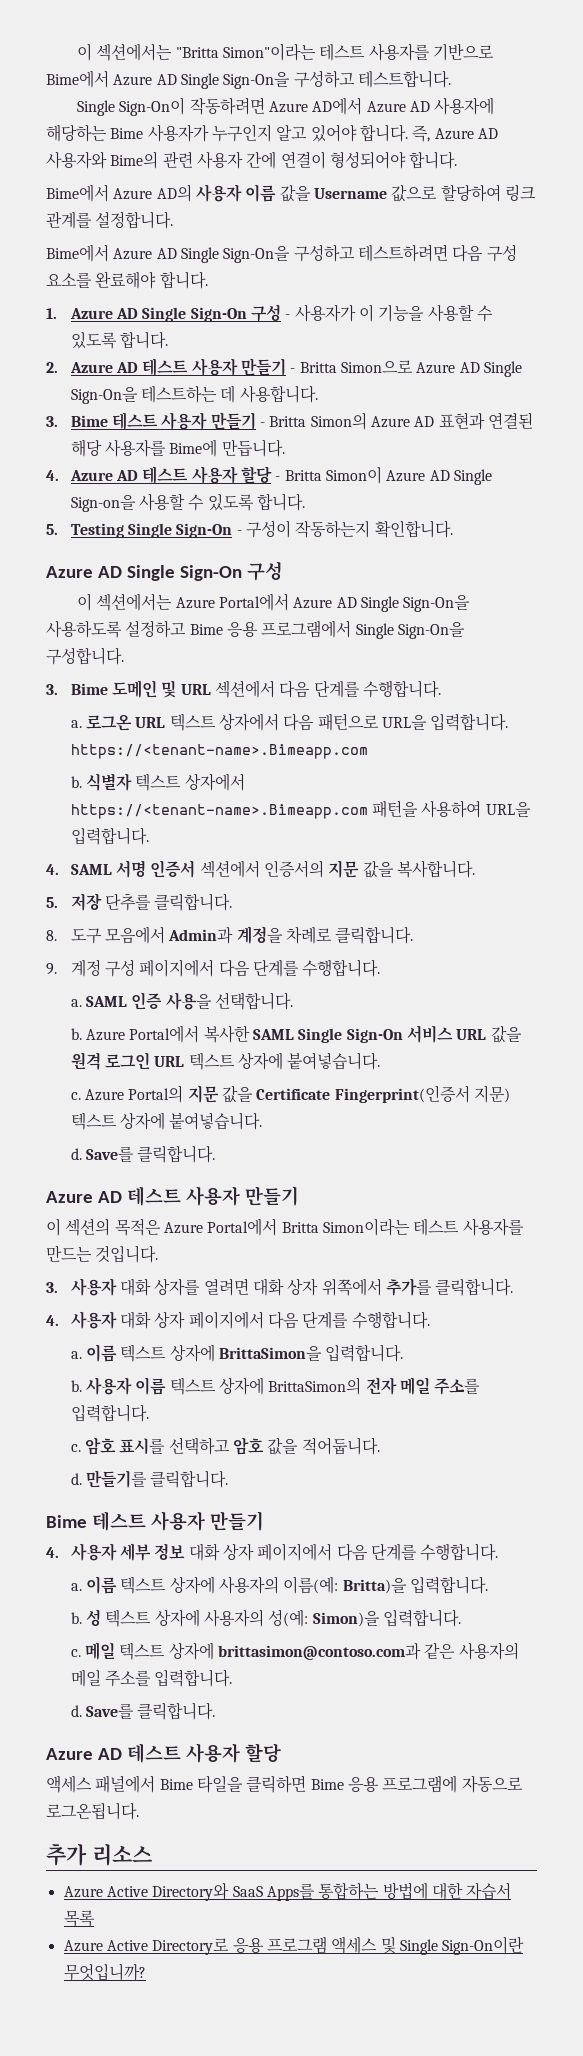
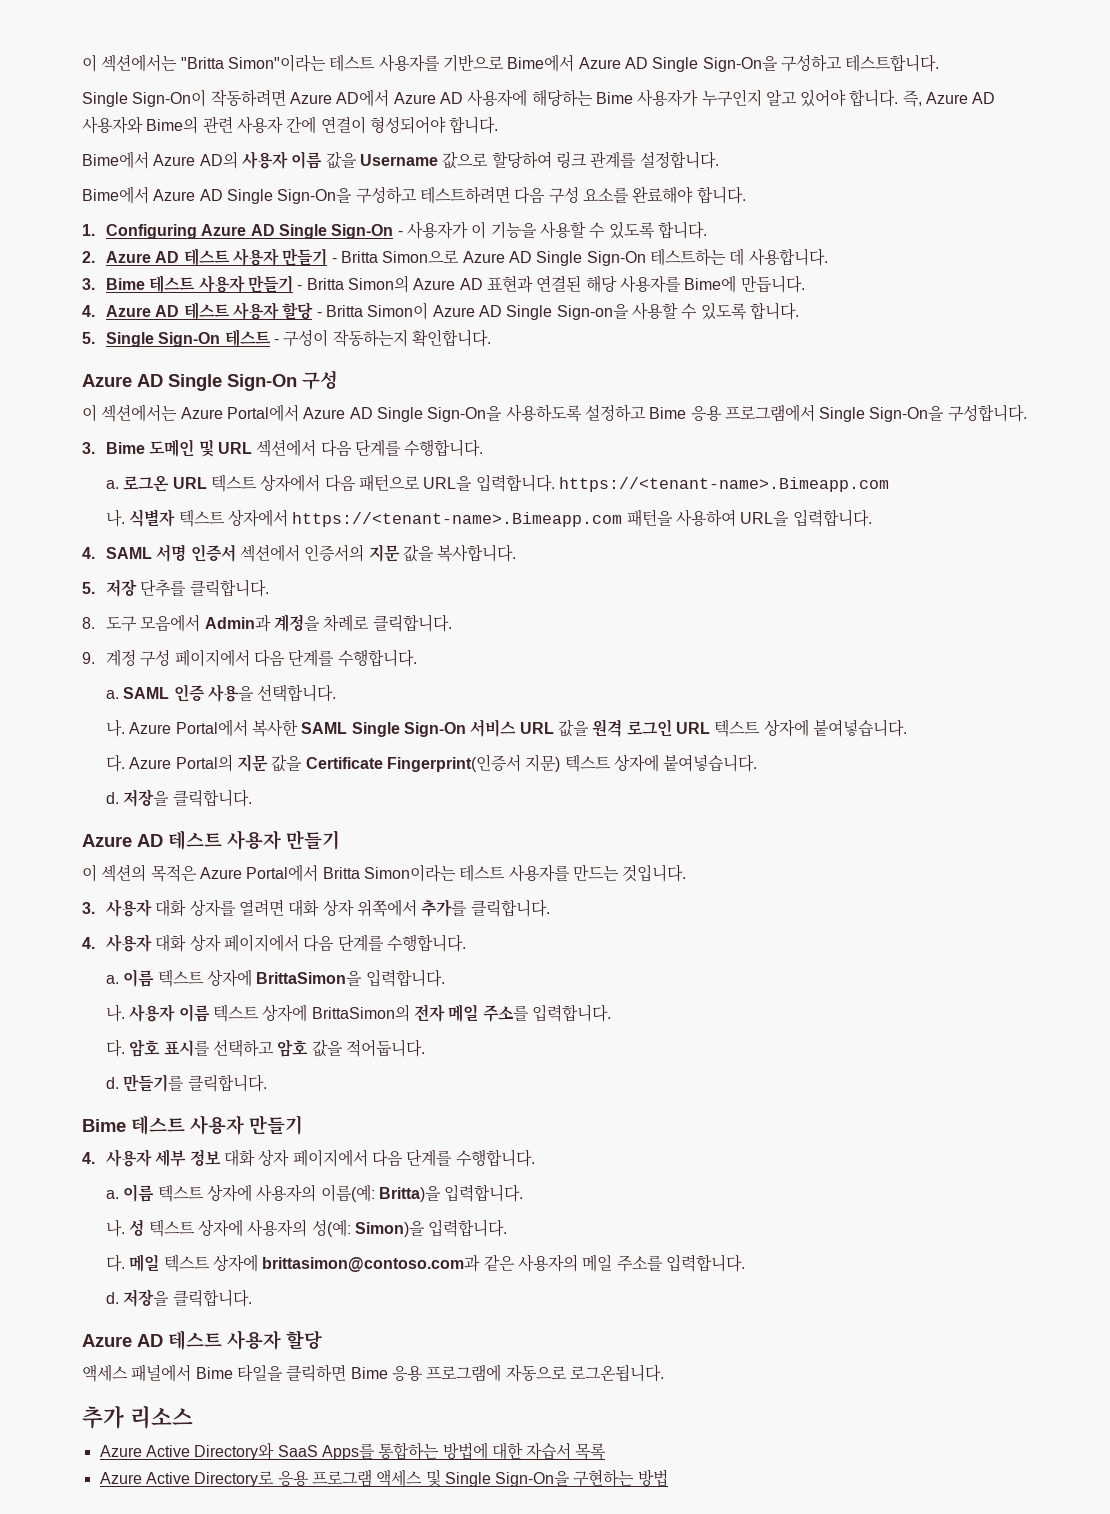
[69,304,282,322] Azure AD Single Sign-On 구성 -> [106,224,394,239] Configuring Azure AD Single Sign-On
[70,387,138,404] Sign-On을 -> [586,251,646,266] Sign-On
[70,523,233,538] Testing Single Sign-On -> [106,329,271,347] Single Sign-On 테스트
[70,776,82,788] b. -> [106,509,126,527] 나.
[70,1028,82,1040] b. -> [106,719,126,737] 나.
[70,1092,81,1100] c. -> [106,754,126,772] 다.
[86,1147,135,1162] Save를 -> [123,789,170,807] 저장을
[70,1380,82,1392] b. -> [106,1004,126,1022] 나.
[70,1444,81,1452] c. -> [106,1039,126,1057] 다.
[70,1612,82,1624] b. -> [106,1219,126,1237] 나.
[70,1649,81,1657] c. -> [106,1254,126,1272] 다.
[86,1704,135,1719] Save를 -> [123,1289,170,1307] 저장을
[442,1936,525,1955] [63,1963,146,1981] Sign-On이란 무엇입니까? -> [495,1469,668,1487] Sign-On을 구현하는 방법

